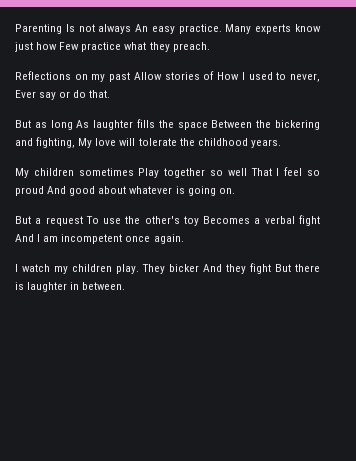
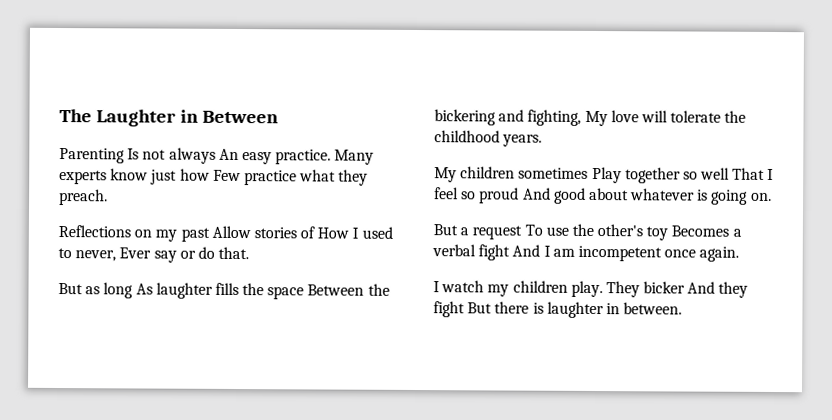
(15, 29) none -> [59,109,280,127] The Laughter in Between //

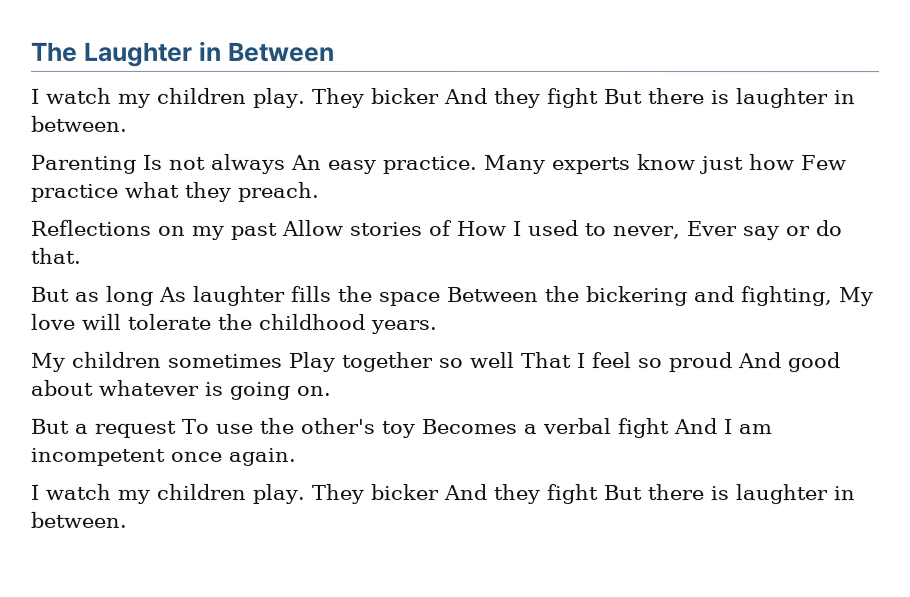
(280, 117) none -> [31,87,856,109] [31,115,128,132] // I watch my children play. They bicker And they fight But there is laughter in between.

